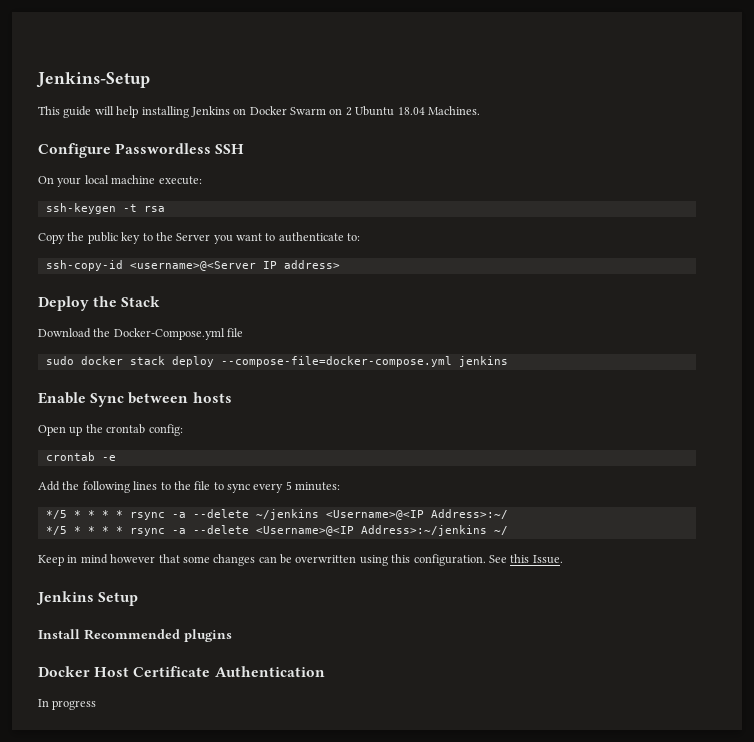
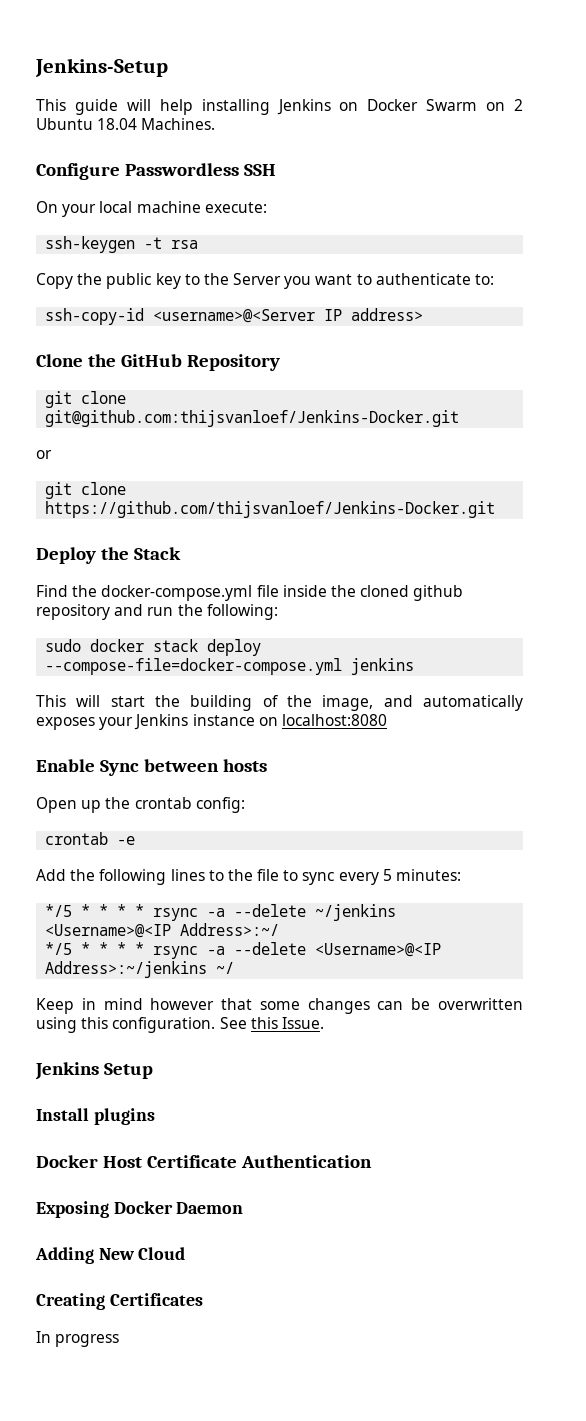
[38,296,161,311] [38,328,244,340] Deploy the Stack // Download the Docker-Compose.yml file -> [36,354,281,371] [45,391,127,408] [45,410,460,427] [36,450,52,459] [45,482,127,499] [45,501,496,518] [36,547,182,564] [36,585,464,601] [36,604,278,620] Clone the GitHub Repository // git clone git@github.com:thijsvanloef/Jenkins-Docker.git // or // git clone https://github.com/thijsvanloef/Jenkins-Docker.git // Deploy the Stack // Find the docker-compose.yml file inside the cloned github repository and run the following:
(508, 361) none -> [36,695,523,711] [36,714,387,730] // This will start the building of the image, and automatically exposes your Jenkins instance on localhost:8080
[84,629,180,640] Recommended -> (89, 1114) none
(325, 671) none -> [36,1201,244,1218] [35,1247,186,1264] [36,1293,203,1310] // Exposing Docker Daemon // Adding New Cloud // Creating Certificates

